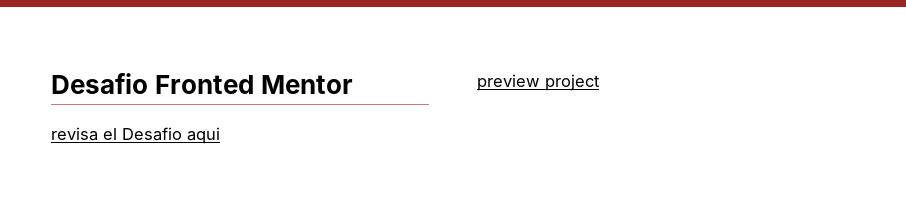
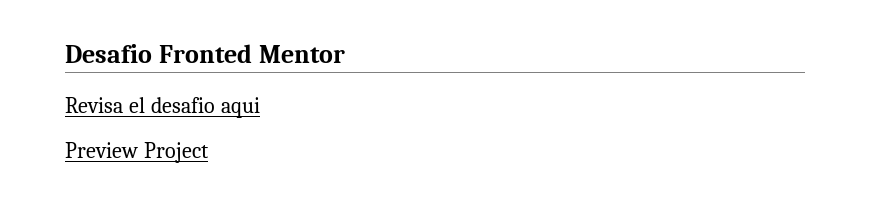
[51,127,182,141] revisa el Desafio -> [65,97,215,113] Revisa el desafio
[477,74,600,91] preview project -> [65,142,209,163] Preview Project

